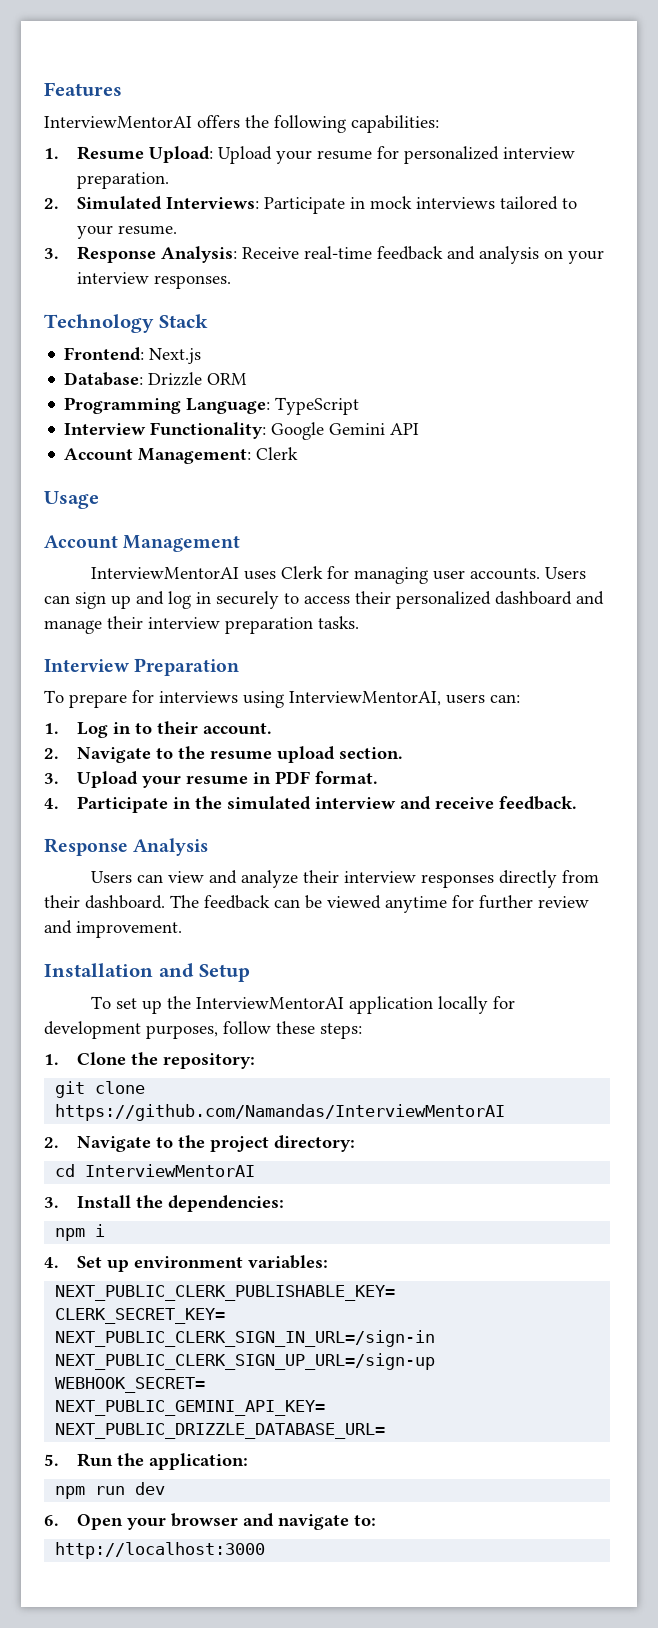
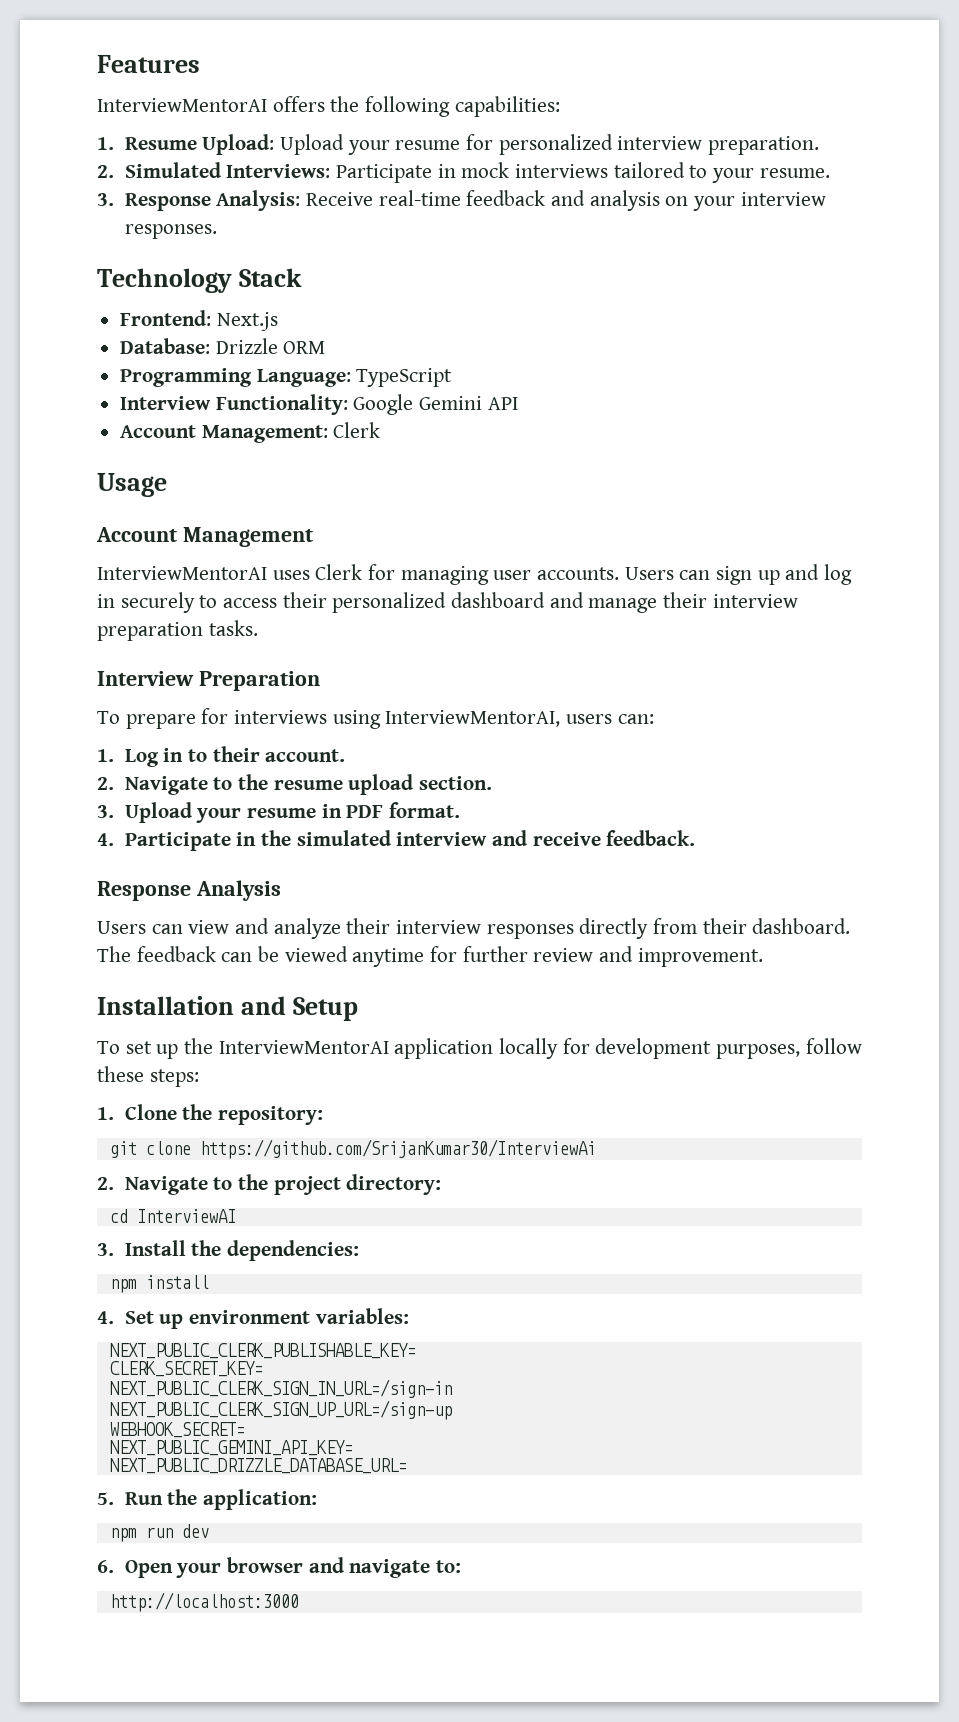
[55,1104,506,1121] https://github.com/Namandas/InterviewMentorAI -> [199,1139,596,1159] https://github.com/SrijanKumar30/InterviewAi
[85,1164,256,1177] InterviewMentorAI -> [136,1209,236,1223] InterviewAI
[95,1224,106,1237] i -> [145,1275,209,1289] install

